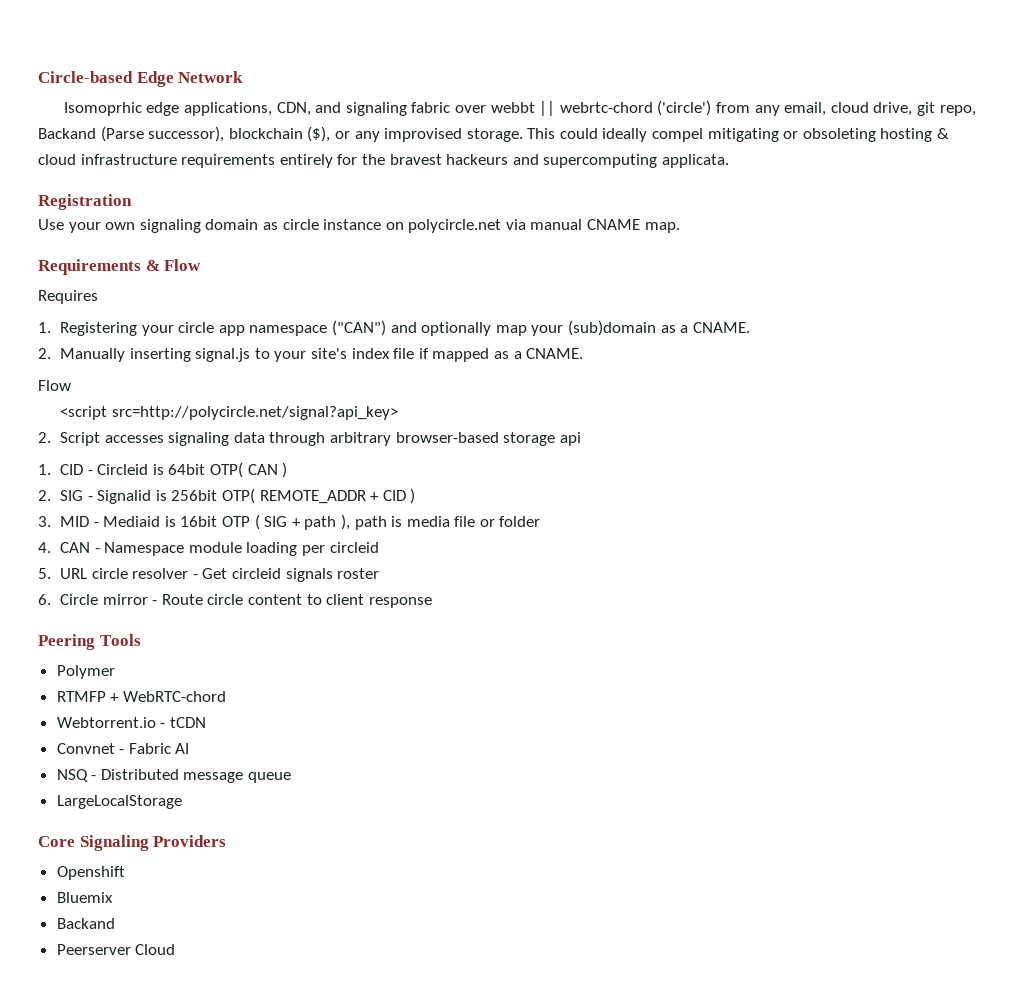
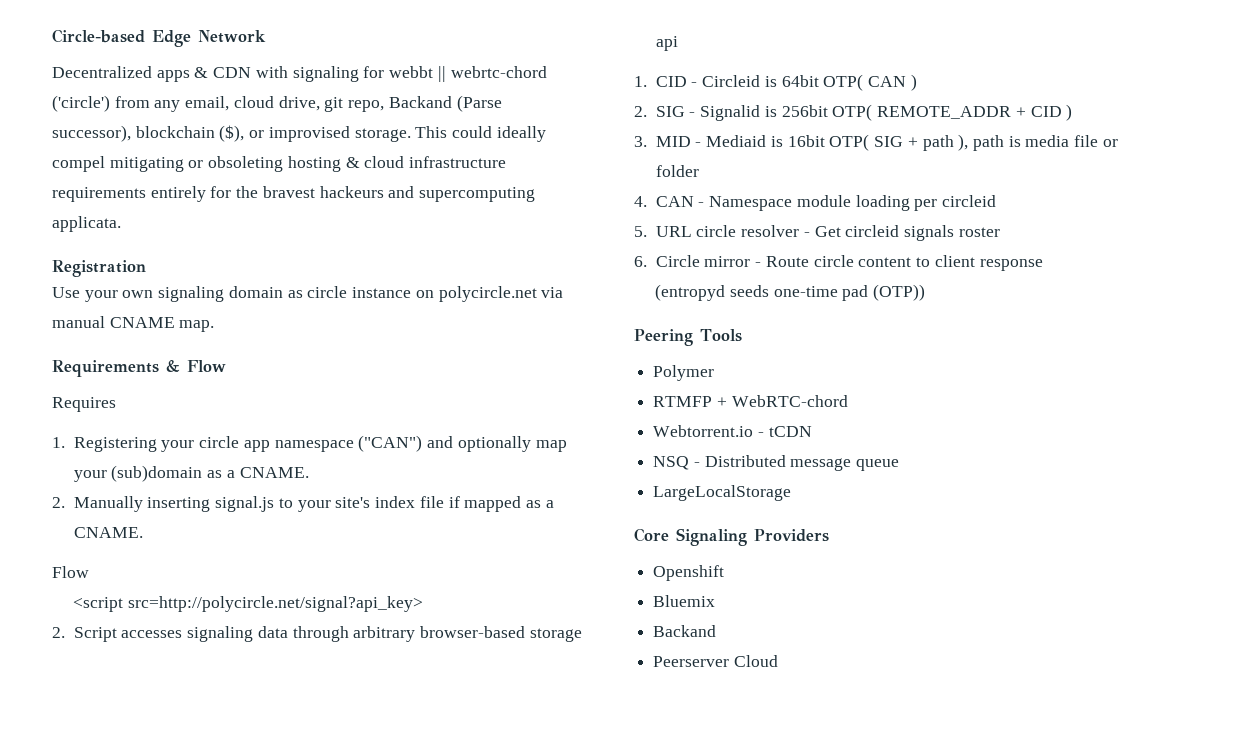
[63,102,487,116] Isomoprhic edge applications, CDN, and signaling fabric over -> [52,66,385,82] Decentralized apps & CDN with signaling for
[354,131,380,142] any -> (265, 134) none
[221,514,260,530] OTP ( -> [829,134,870,151] OTP(
(432, 602) none -> [655,284,926,301] // (entropyd seeds one-time pad (OTP))
[56,743,190,754] // Convnet - Fabric AI -> (812, 431) none

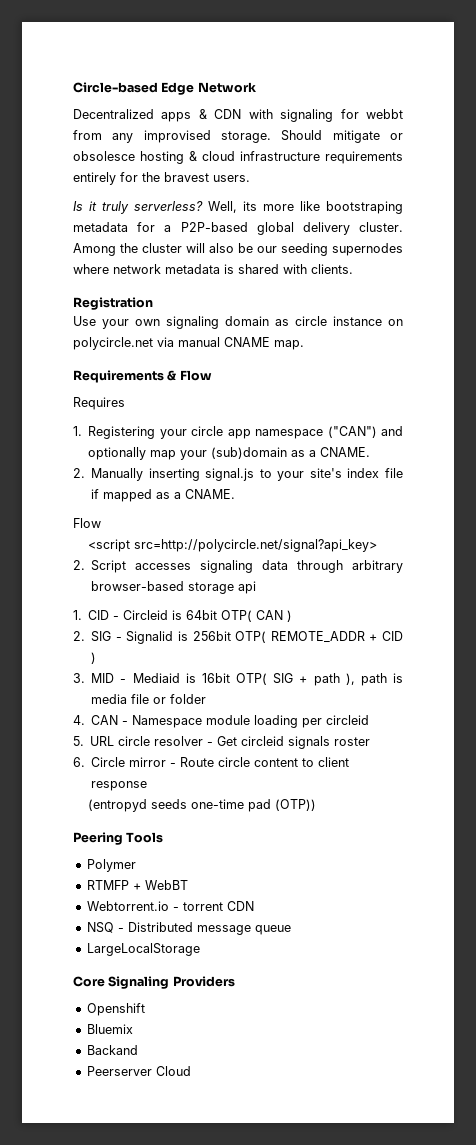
[437,66,547,82] [52,95,502,112] [52,125,546,142] [52,156,284,172] || webrtc-chord ('circle') from any email, cloud drive, git repo, Backand (Parse successor), blockchain ($), or improvised storage. This could ideally compel mitigating or obsoleting -> [73,130,403,143] [73,151,135,161] from any improvised storage. Should mitigate or obsolesce
[319,186,536,202] [52,216,121,232] hackeurs and supercomputing applicata. -> [213,175,250,182] [73,201,403,214] [73,222,403,235] [73,243,403,256] [73,264,353,274] users. // Is it truly serverless? Well, its more like bootstraping metadata for a P2P-based global delivery cluster. Among the cluster will also be our seeding supernodes where network metadata is shared with clients.
[731,395,848,407] WebRTC-chord -> [144,880,188,890] WebBT
[768,426,812,437] tCDN -> [182,901,254,911] torrent CDN

